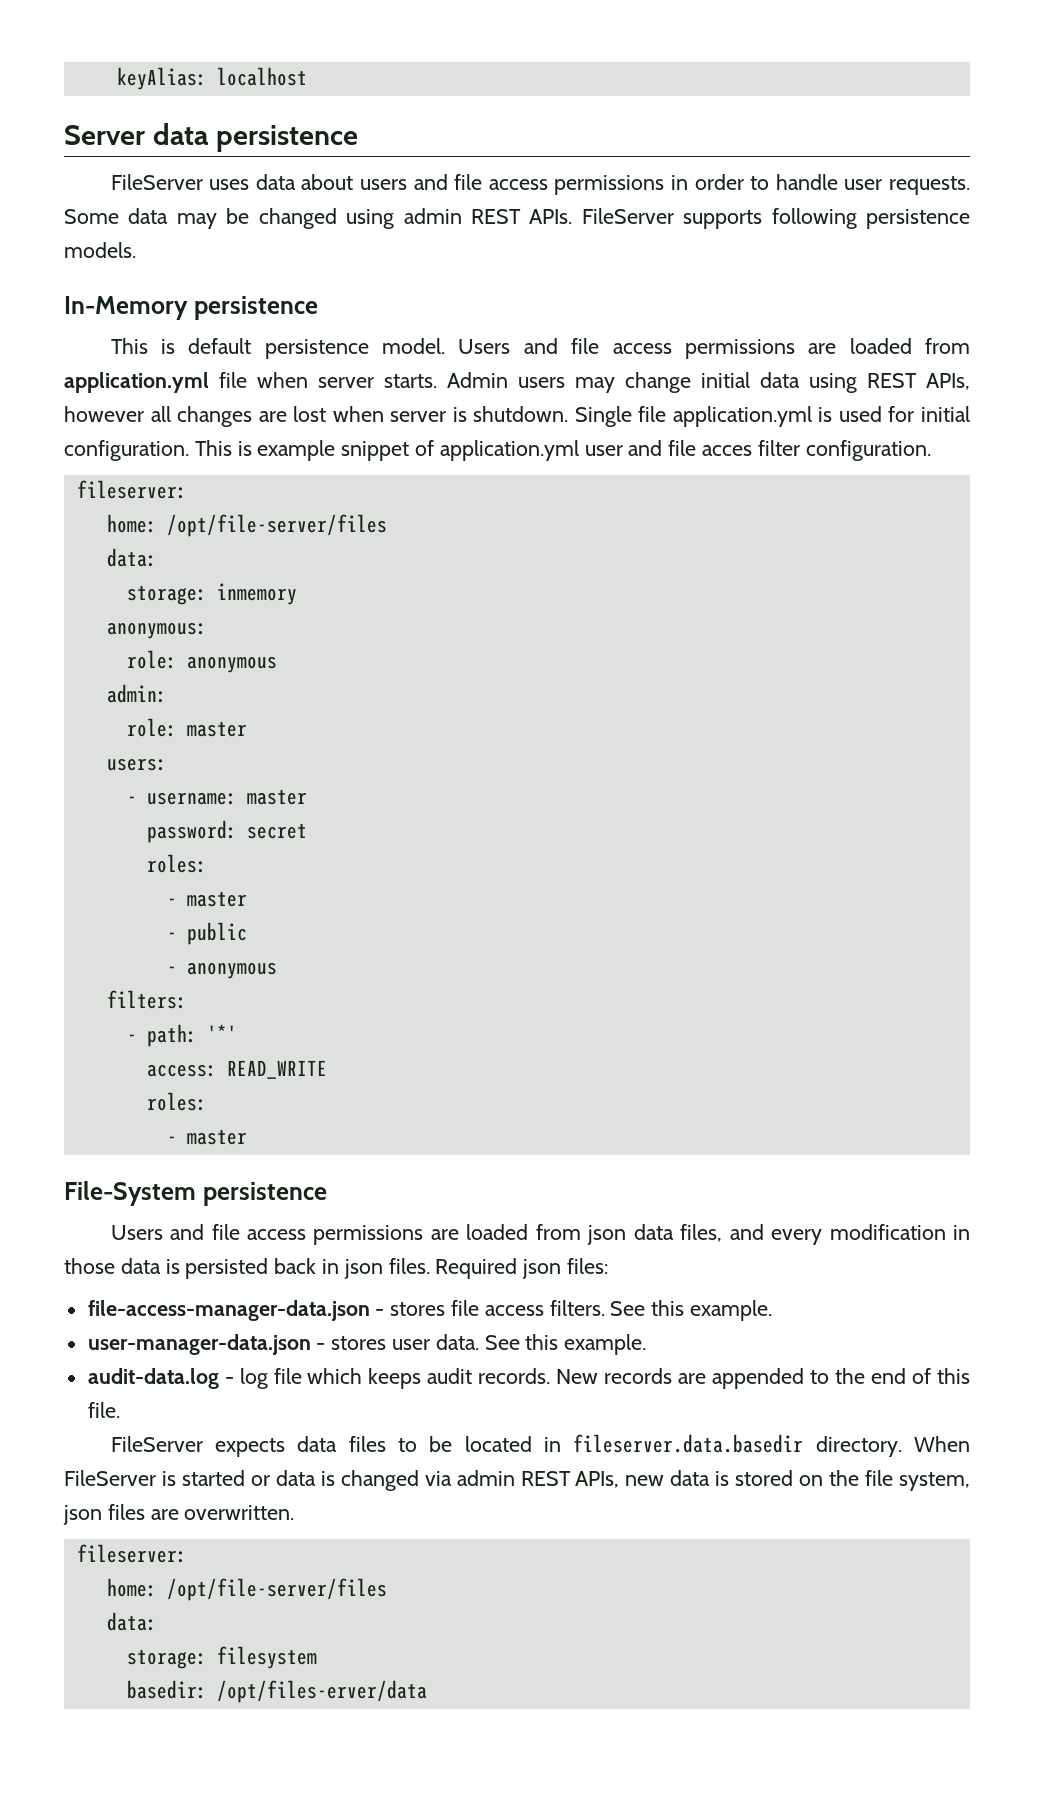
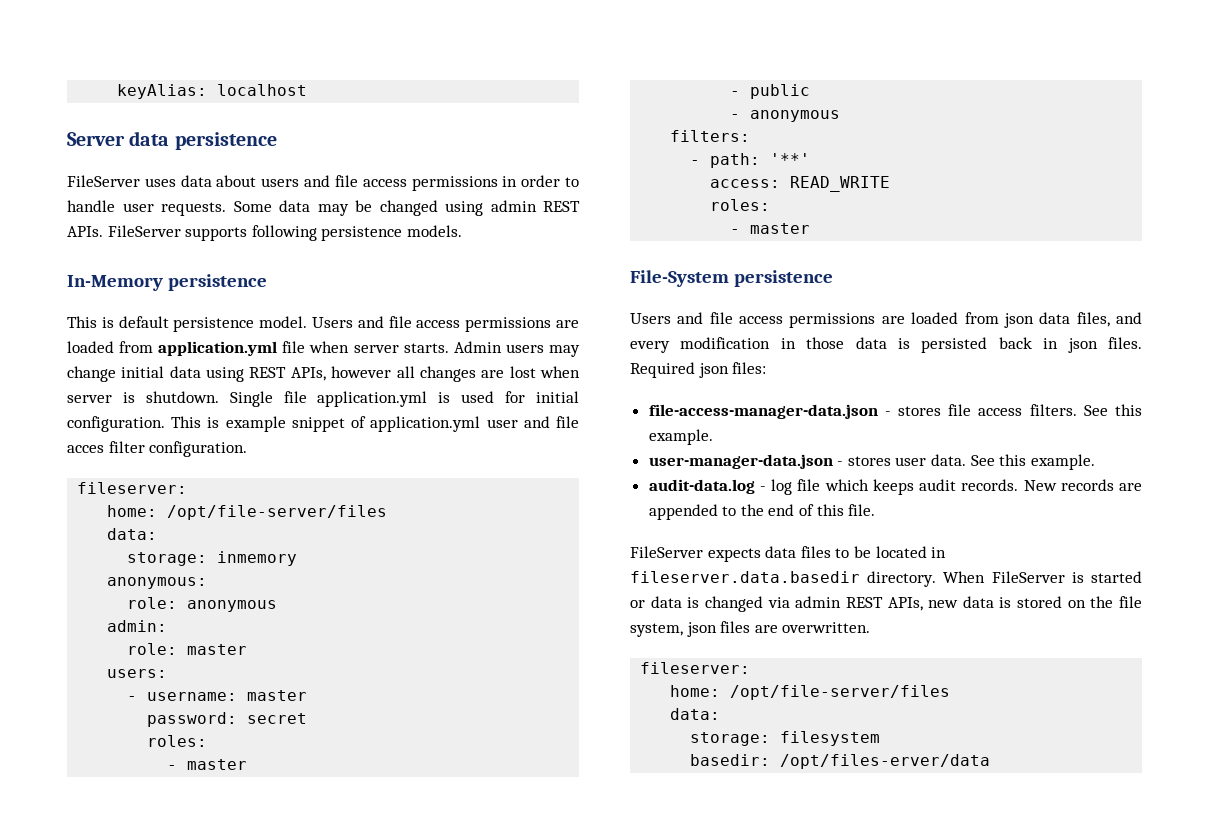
[206,1024,237,1042] '*' -> [770,153,811,165] '**'

